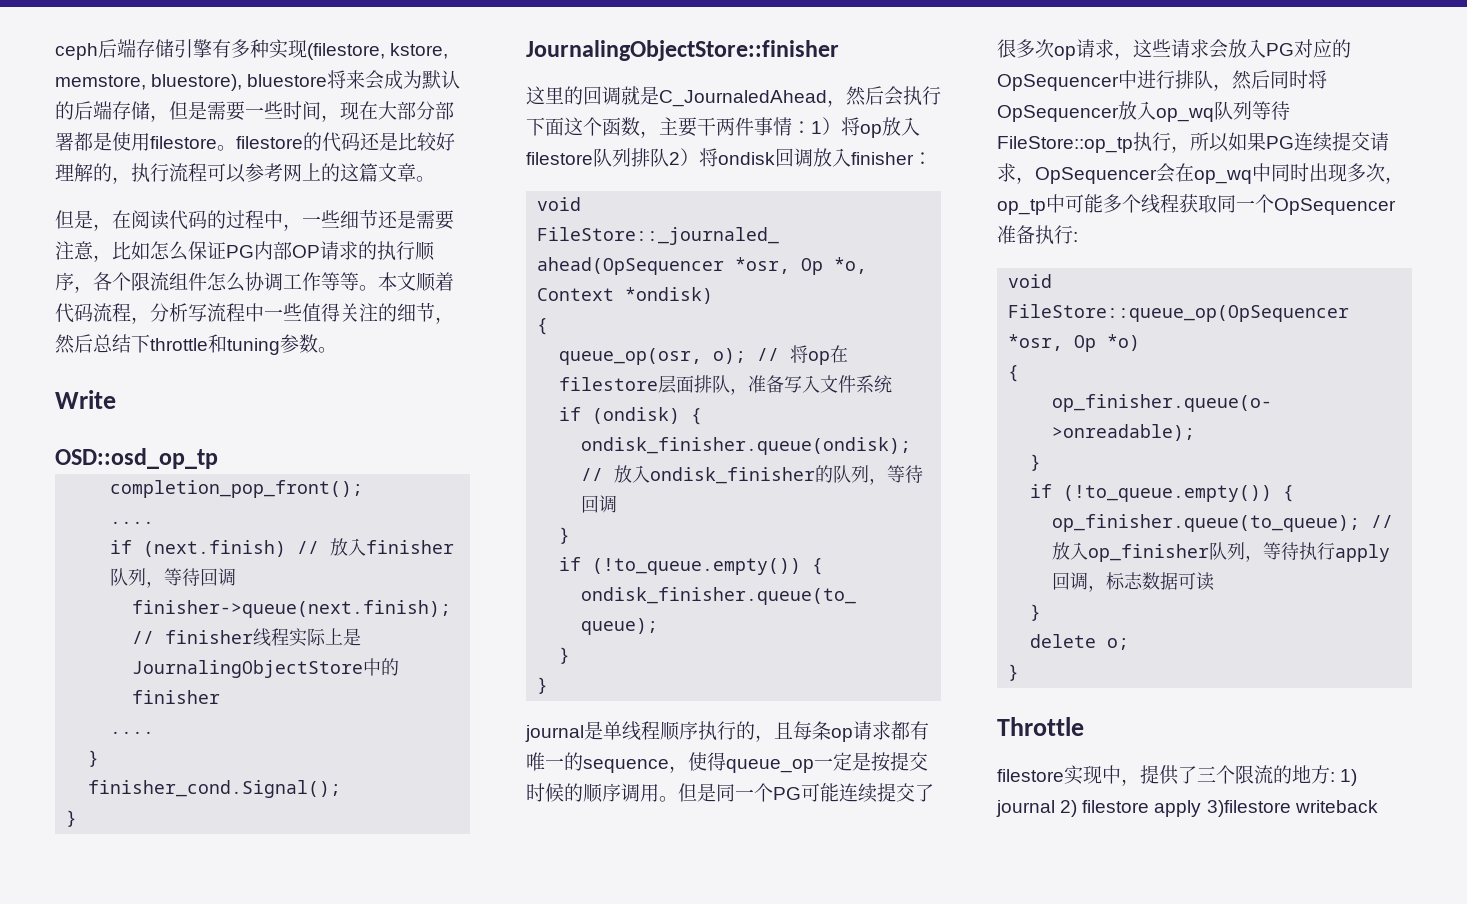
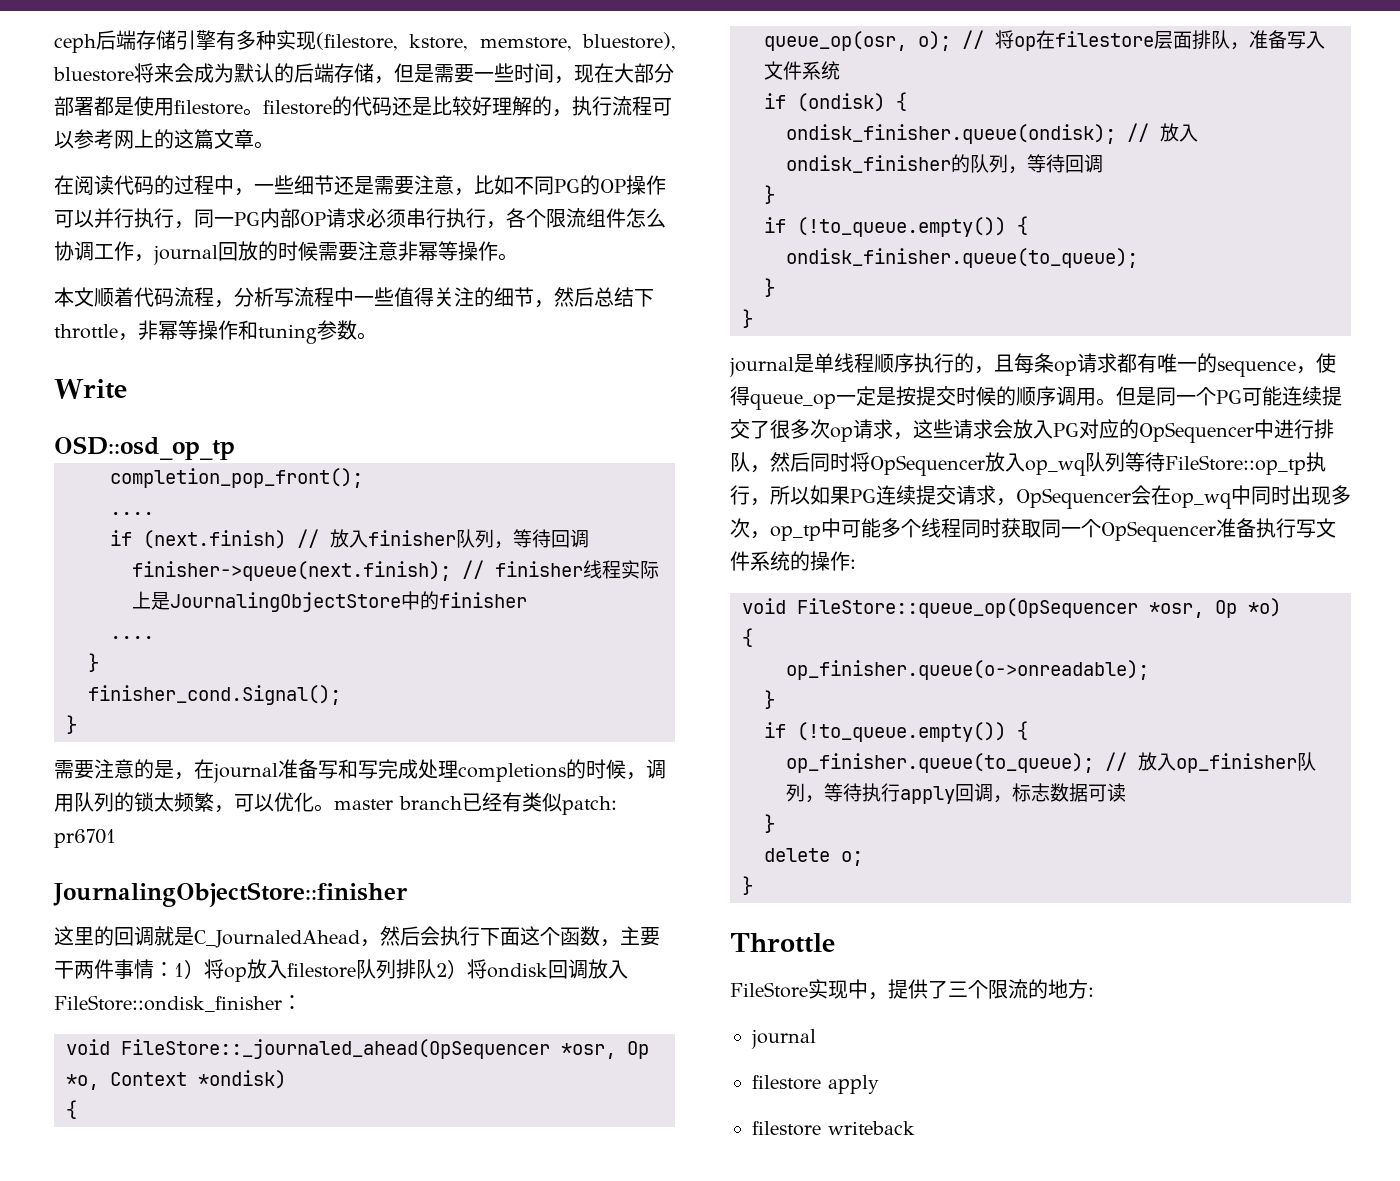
[55,210,112,231] 但是， -> (274, 145) none
[150,241,226,261] 怎么保证 -> [514,175,666,195] [54,208,234,229] 不同PG的OP操作可以并行执行，同一
[358,241,435,261] [55,272,74,291] 的执行顺序 -> [366,208,486,228] 必须串行执行
[321,272,378,291] 等等。 -> [134,241,518,265] ，journal回放的时候需要注意非幂等操作。 //
(208, 344) none -> [118,320,238,341] ，非幂等操作
(78, 818) none -> [54,759,666,783] [54,792,617,815] [54,829,116,848] // 需要注意的是，在journal准备写和写完成处理completions的时候，调用队列的锁太频繁，可以优化。master branch已经有类似patch: pr6701
[851,152,914,165] finisher -> [54,995,282,1012] FileStore::ondisk_finisher
(1179, 203) none -> [961,518,1001,538] 同时
(1073, 234) none -> [1296,518,1336,538] [730,551,850,571] 写文件系统的操作
[997,769,1064,782] filestore -> [730,982,808,998] FileStore
[1340,769,1358,786] [996,800,1078,817] 1) journal 2) -> [751,1029,816,1049] // journal //
[1206,800,1291,817] 3)filestore -> [752,1121,821,1136] // filestore

